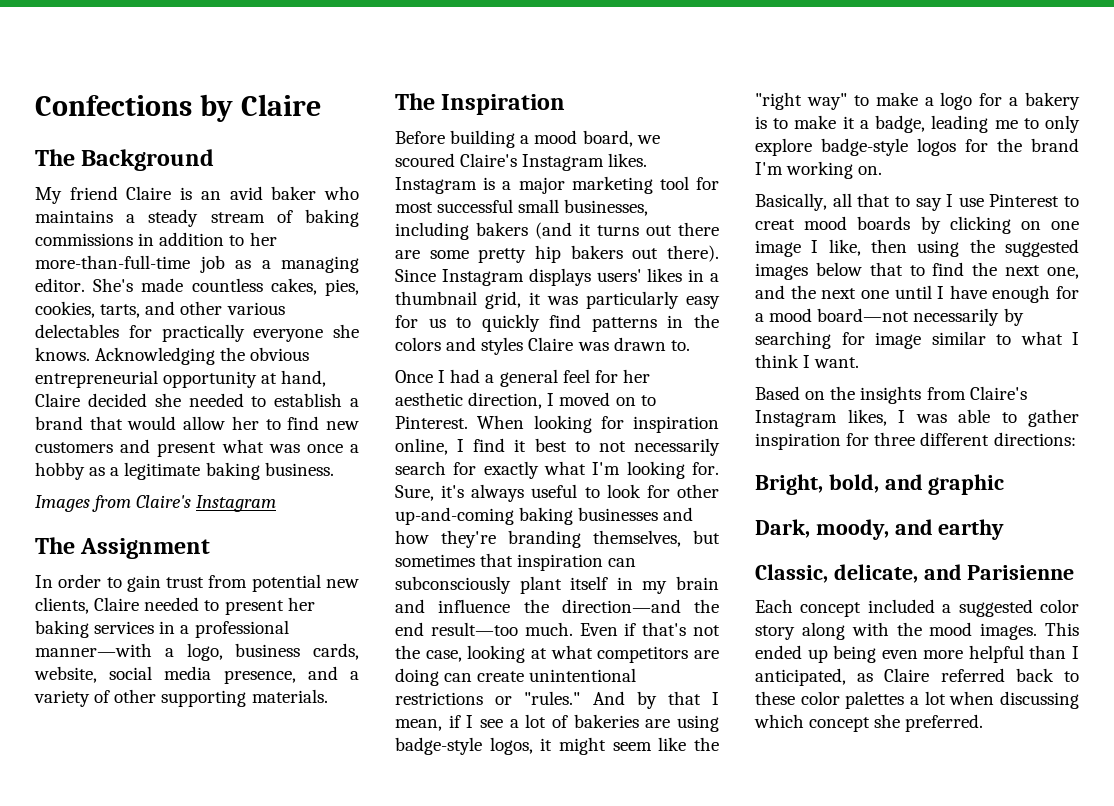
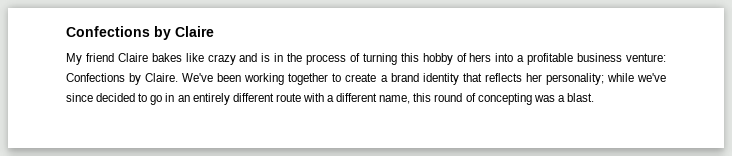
[35,149,215,171] // The Background -> (214, 31) none
[180,186,360,200] [35,209,359,227] [35,232,277,246] [35,255,359,273] [35,278,360,296] [35,301,285,318] [35,324,359,342] [35,347,310,365] [35,370,327,388] [35,393,360,407] [35,416,360,430] [35,439,359,457] [35,462,334,480] [35,495,277,512] [35,537,211,559] [35,574,359,592] [35,597,315,615] [35,620,289,638] [35,643,359,661] [34,666,359,684] [34,689,328,707] [395,93,566,115] [395,130,660,148] [395,153,648,171] [395,176,719,194] [395,199,649,216] [395,222,719,240] [395,245,719,263] [395,268,719,286] [395,291,720,309] [395,314,719,332] [395,337,690,355] [395,369,650,387] [395,392,656,409] [395,415,719,433] [395,438,720,456] [395,461,719,479] [395,484,719,502] [395,507,694,525] [395,530,720,548] [395,553,637,571] [395,576,719,594] [395,599,719,613] [395,622,720,636] [395,645,719,663] [395,668,637,686] [395,691,719,709] [395,714,719,732] [395,737,719,755] [755,92,1080,110] [755,115,1080,133] [755,138,1079,156] [755,161,883,179] [755,193,1079,211] [755,216,1079,234] [755,239,1079,257] [755,262,1079,280] [755,285,1079,303] [755,308,1024,326] [755,331,1079,349] [755,354,860,368] [755,386,1027,404] [755,409,1079,427] [755,432,1076,450] [755,474,1005,495] [755,519,1005,540] [755,564,1075,583] [755,599,1079,617] [755,622,1079,640] [755,645,1079,663] [755,668,1079,686] [755,691,1079,709] [754,714,984,732] is an avid baker who maintains a steady stream of baking commissions in addition to her more-than-full-time job as a managing editor. She's made countless cakes, pies, cookies, tarts, and other various delectables for practically everyone she knows. Acknowledging the obvious entrepreneurial opportunity at hand, Claire decided she needed to establish a brand that would allow her to find new customers and present what was once a hobby as a legitimate baking business. // Images from Claire's Instagram // The Assignment // In order to gain trust from potential new clients, Claire needed to present her baking services in a professional manner—with a logo, business cards, website, social media presence, and a variety of other supporting materials. // The Inspiration // Before building a mood board, we scoured Claire's Instagram likes. Instagram is a major marketing tool for most successful small businesses, including bakers (and it turns out there are some pretty hip bakers out there). Since Instagram displays users' likes in a thumbnail grid, it was particularly easy for us to quickly find patterns in the colors and styles Claire was drawn to. // Once I had a general feel for her aesthetic direction, I moved on to Pinterest. When looking for inspiration online, I find it best to not necessarily search for exactly what I'm looking for. Sure, it's always useful to look for other up-and-coming baking businesses and how they're branding themselves, but sometimes that inspiration can subconsciously plant itself in my brain and influence the direction—and the end result—too much. Even if that's not the case, looking at what competitors are doing can create unintentional restrictions or "rules." And by that I mean, if I see a lot of bakeries are using badge-style logos, it might seem like the "right way" to make a logo for a bakery is to make it a badge, leading me to only explore badge-style logos for the brand I'm working on. // Basically, all that to say I use Pinterest to creat mood boards by clicking on one image I like, then using the suggested images below that to find the next one, and the next one until I have enough for a mood board—not necessarily by searching for image similar to what I think I want. // Based on the insights from Claire's Instagram likes, I was able to gather inspiration for three different directions: // Bright, bold, and graphic // Dark, moody, and earthy // Classic, delicate, and Parisienne // Each concept included a suggested color story along with the mood images. This ended up being even more helpful than I anticipated, as Claire referred back to these color palettes a lot when discussing which concept she preferred. -> [151,53,667,65] [66,73,666,85] [66,93,594,105] bakes like crazy and is in the process of turning this hobby of hers into a profitable business venture: Confections by Claire. We've been working together to create a brand identity that reflects her personality; while we've since decided to go in an entirely different route with a different name, this round of concepting was a blast.

